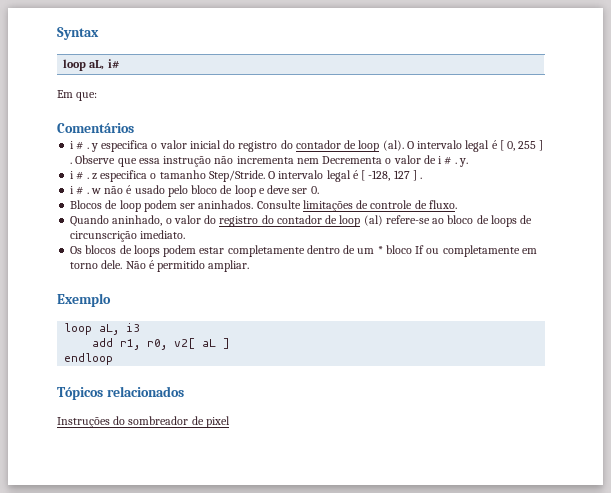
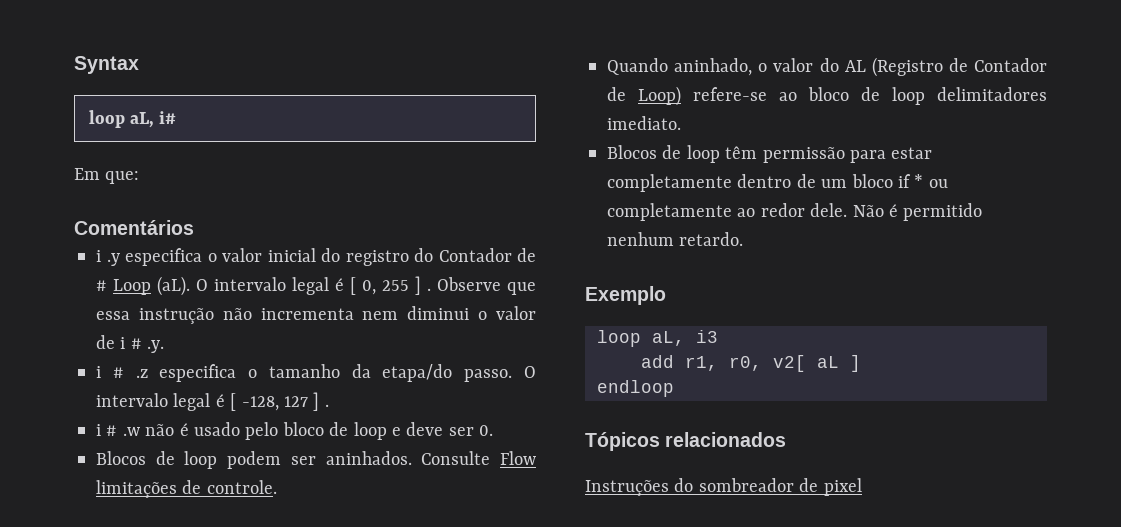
[76,141,98,152] # . y -> [106,253,120,266] .y
[295,140,404,152] contador de loop (al). -> [438,248,536,262] [96,276,190,296] Contador de # Loop (aL).
[322,156,383,164] Decrementa -> [407,306,470,320] diminui
[454,158,468,167] [70,171,97,180] . y. // i # . z -> [147,340,165,353] [96,366,148,378] .y. // i # .z
[208,170,265,182] Step/Stride. -> [351,364,513,382] da etapa/do passo.
[86,188,101,194] . w -> [122,427,140,436] .w
(301, 204) none -> [500,451,536,465] Flow
[370,200,457,209] controle de fluxo. -> [206,480,277,494] controle.
[219,215,533,227] [70,230,186,242] [70,245,197,257] registro do contador de loop (al) refere-se ao bloco de loops de circunscrição imediato. // Os blocos de loops podem -> [844,57,1047,77] [607,86,1047,106] [607,116,681,130] [607,145,886,163] AL (Registro de Contador de Loop) refere-se ao bloco de loop delimitadores imediato. // Blocos de loop têm permissão para
[377,245,537,257] [70,262,99,269] * bloco If ou completamente em torno -> [851,174,948,188] [607,203,805,221] bloco if * ou completamente ao redor
[208,260,250,272] ampliar. -> [607,232,744,246] nenhum retardo.

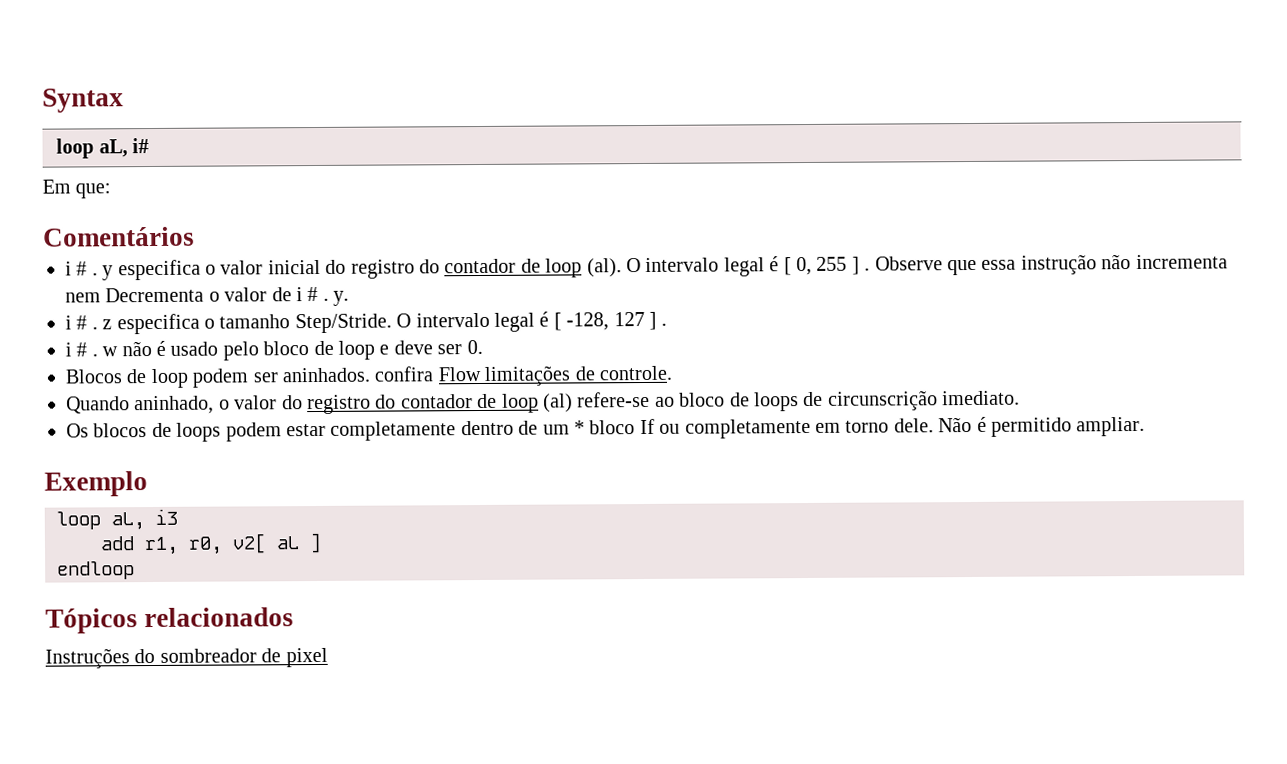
[106,253,120,266] .y -> [76,261,114,281] # . y
[438,248,536,262] [96,276,190,296] Contador de # Loop (aL). -> [444,258,622,278] contador de loop (al).
[407,306,470,320] diminui -> [105,287,205,303] Decrementa
[147,340,165,353] [96,366,148,378] .y. // i # .z -> [322,290,350,306] [65,315,113,330] . y. // i # . z
[351,364,513,382] da etapa/do passo. -> [294,313,392,334] Step/Stride.
[122,427,140,436] .w -> [91,346,119,357] . w
[421,451,491,465] Consulte -> [374,366,434,382] confira
[844,57,1047,77] [607,86,1047,106] [607,116,681,130] [607,145,886,163] AL (Registro de Contador de Loop) refere-se ao bloco de loop delimitadores imediato. // Blocos de loop têm permissão para -> [307,390,1021,415] [66,422,282,442] registro do contador de loop (al) refere-se ao bloco de loops de circunscrição imediato. // Os blocos de loops podem
[851,174,948,188] [607,203,805,221] bloco if * ou completamente ao redor -> [573,418,890,439] * bloco If ou completamente em torno
[607,232,744,246] nenhum retardo. -> [1076,416,1146,437] ampliar.

